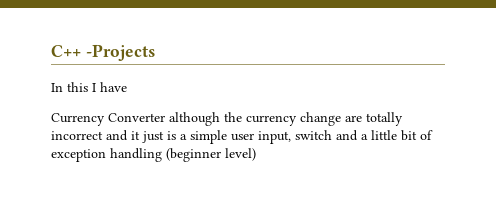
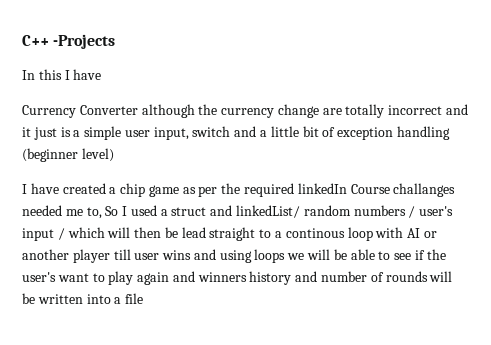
(256, 154) none -> [22,183,456,197] [22,205,454,219] [22,227,437,241] [22,249,446,263] [22,271,453,285] [22,293,144,304] // I have created a chip game as per the required linkedIn Course challanges needed me to, So I used a struct and linkedList/ random numbers / user's input / which will then be lead straight to a continous loop with AI or another player till user wins and using loops we will be able to see if the user's want to play again and winners history and number of rounds will be written into a file

